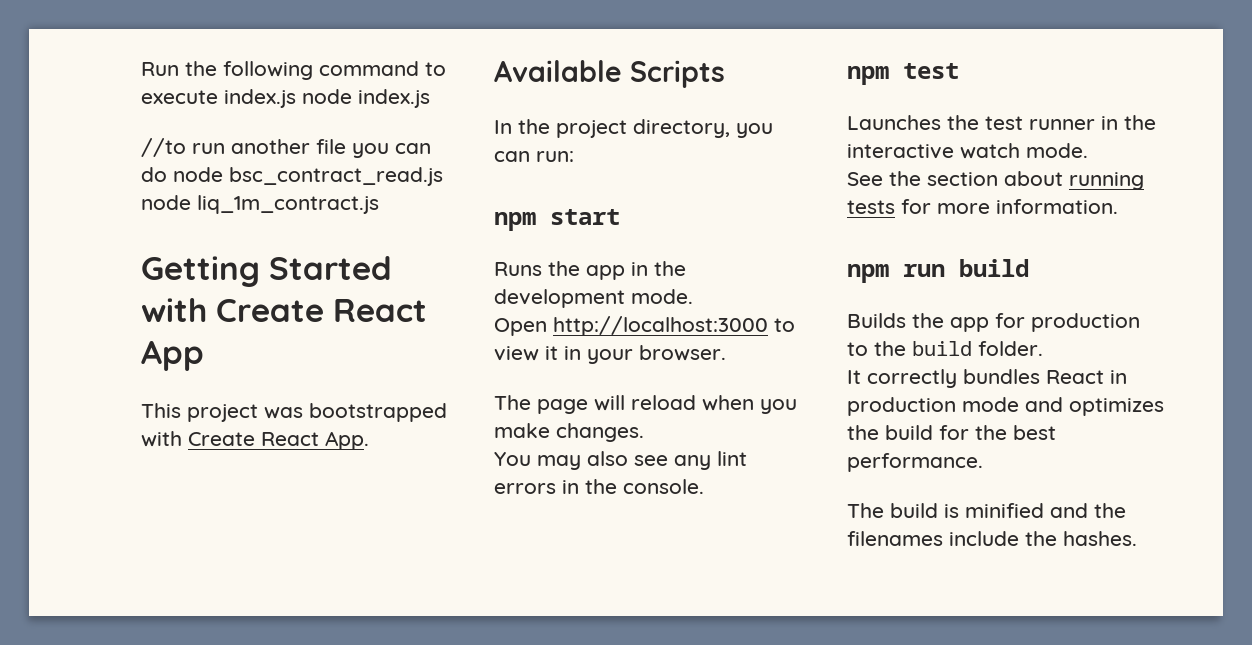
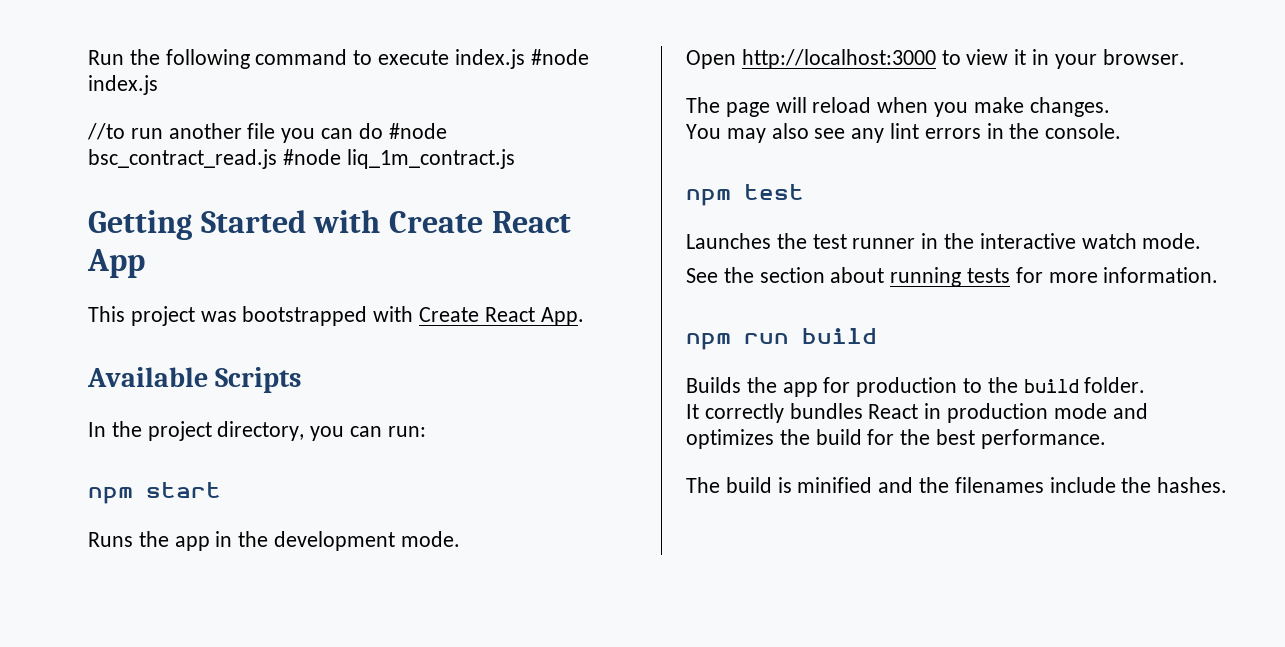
[302,89,352,104] node -> [530,49,589,65] #node
[173,167,443,186] [141,195,191,210] node bsc_contract_read.js node -> [388,123,447,139] [88,149,341,169] #node bsc_contract_read.js #node

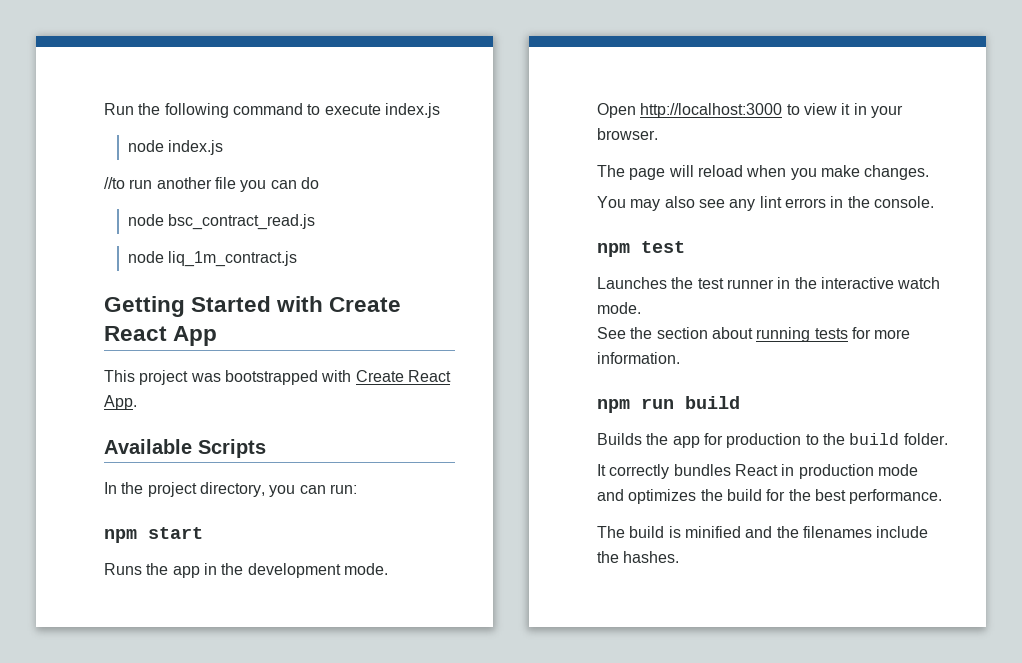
[530,49,589,65] #node -> [127,140,164,152] // node
[388,123,447,139] #node -> [127,214,164,226] // node
[282,149,341,165] #node -> [127,251,164,263] // node

